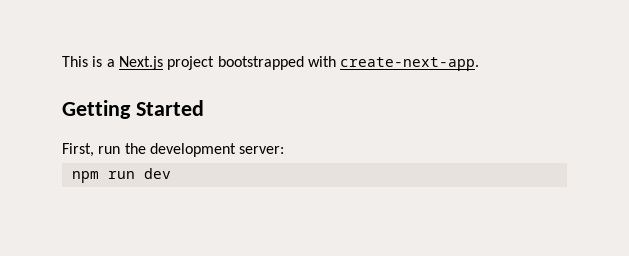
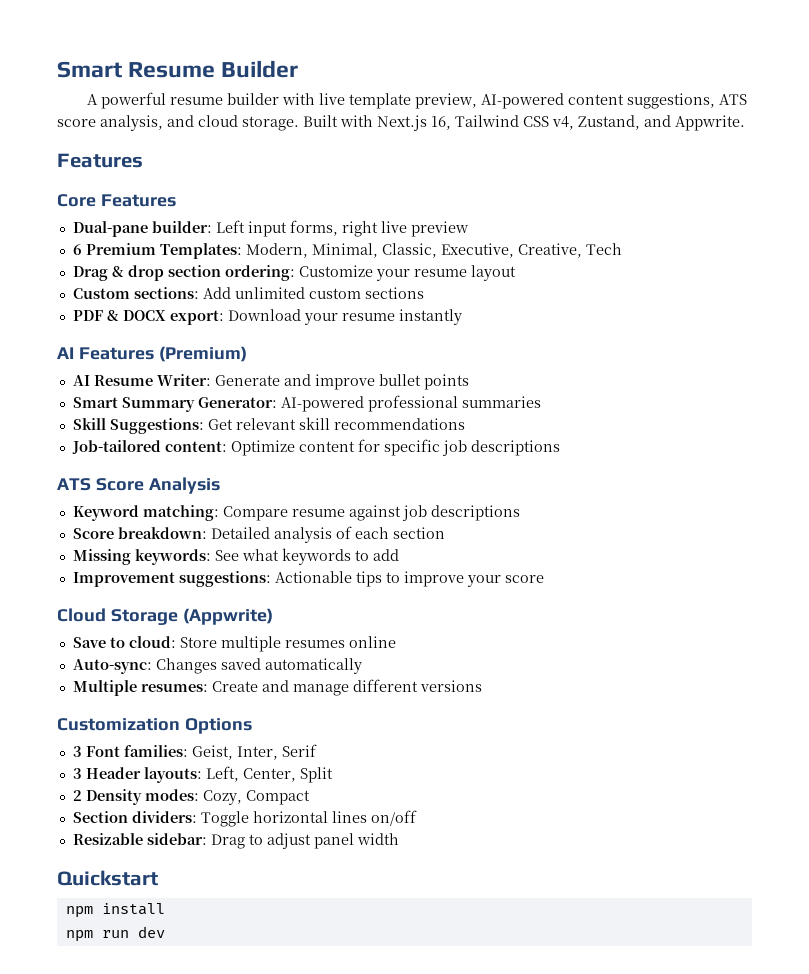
[62,56,480,71] [62,100,204,119] [62,143,285,157] This is a Next.js project bootstrapped with create-next-app. // Getting Started // First, run the development server: -> [57,60,299,78] [86,92,747,109] [57,115,745,131] [57,153,143,168] [57,194,176,207] [72,220,469,237] [72,243,622,259] [72,265,516,281] [72,287,424,299] [72,309,462,325] [57,346,247,362] [72,374,469,390] [72,395,541,412] [72,417,465,434] [71,439,560,456] [57,477,220,494] [72,505,520,521] [72,526,445,543] [72,548,399,565] [72,571,544,587] [57,608,273,625] [72,636,396,652] [72,658,362,674] [72,679,482,696] [57,718,252,734] [72,744,317,760] [72,766,333,783] [72,789,310,805] [72,810,417,827] [72,833,399,849] [57,870,158,886] [65,903,165,918] Smart Resume Builder // A powerful resume builder with live template preview, AI-powered content suggestions, ATS score analysis, and cloud storage. Built with Next.js 16, Tailwind CSS v4, Zustand, and Appwrite. // Features // Core Features // Dual-pane builder: Left input forms, right live preview // 6 Premium Templates: Modern, Minimal, Classic, Executive, Creative, Tech // Drag & drop section ordering: Customize your resume layout // Custom sections: Add unlimited custom sections // PDF & DOCX export: Download your resume instantly // AI Features (Premium) // AI Resume Writer: Generate and improve bullet points // Smart Summary Generator: AI-powered professional summaries // Skill Suggestions: Get relevant skill recommendations // Job-tailored content: Optimize content for specific job descriptions // ATS Score Analysis // Keyword matching: Compare resume against job descriptions // Score breakdown: Detailed analysis of each section // Missing keywords: See what keywords to add // Improvement suggestions: Actionable tips to improve your score // Cloud Storage (Appwrite) // Save to cloud: Store multiple resumes online // Auto-sync: Changes saved automatically // Multiple resumes: Create and manage different versions // Customization Options // 3 Font families: Geist, Inter, Serif // 3 Header layouts: Left, Center, Split // 2 Density modes: Cozy, Compact // Section dividers: Toggle horizontal lines on/off // Resizable sidebar: Drag to adjust panel width // Quickstart // npm install

